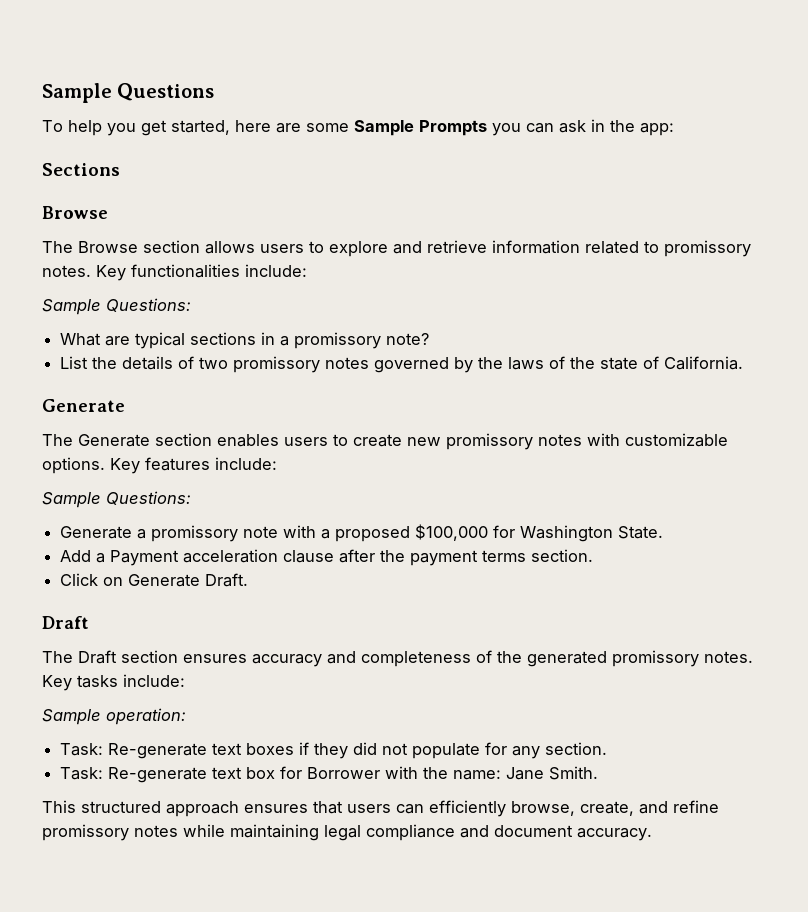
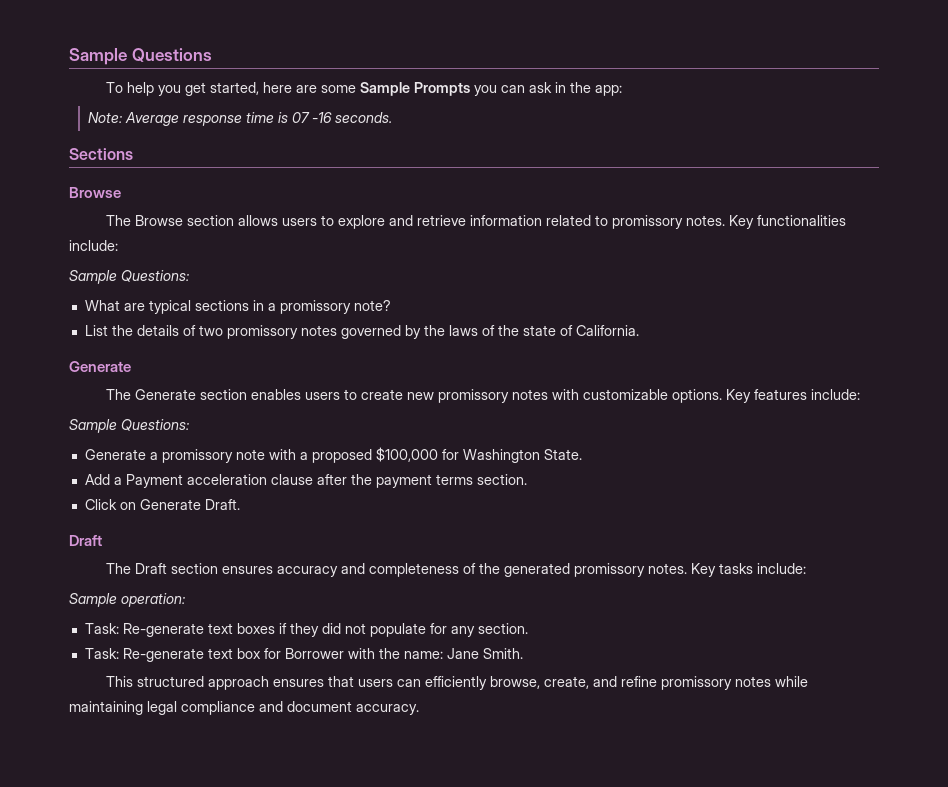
(674, 129) none -> [88,112,393,126] // Note: Average response time is 07 -16 seconds.

